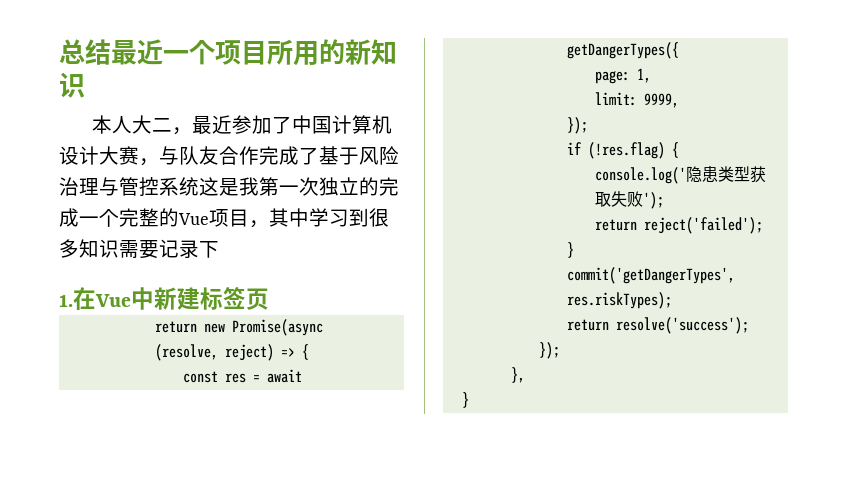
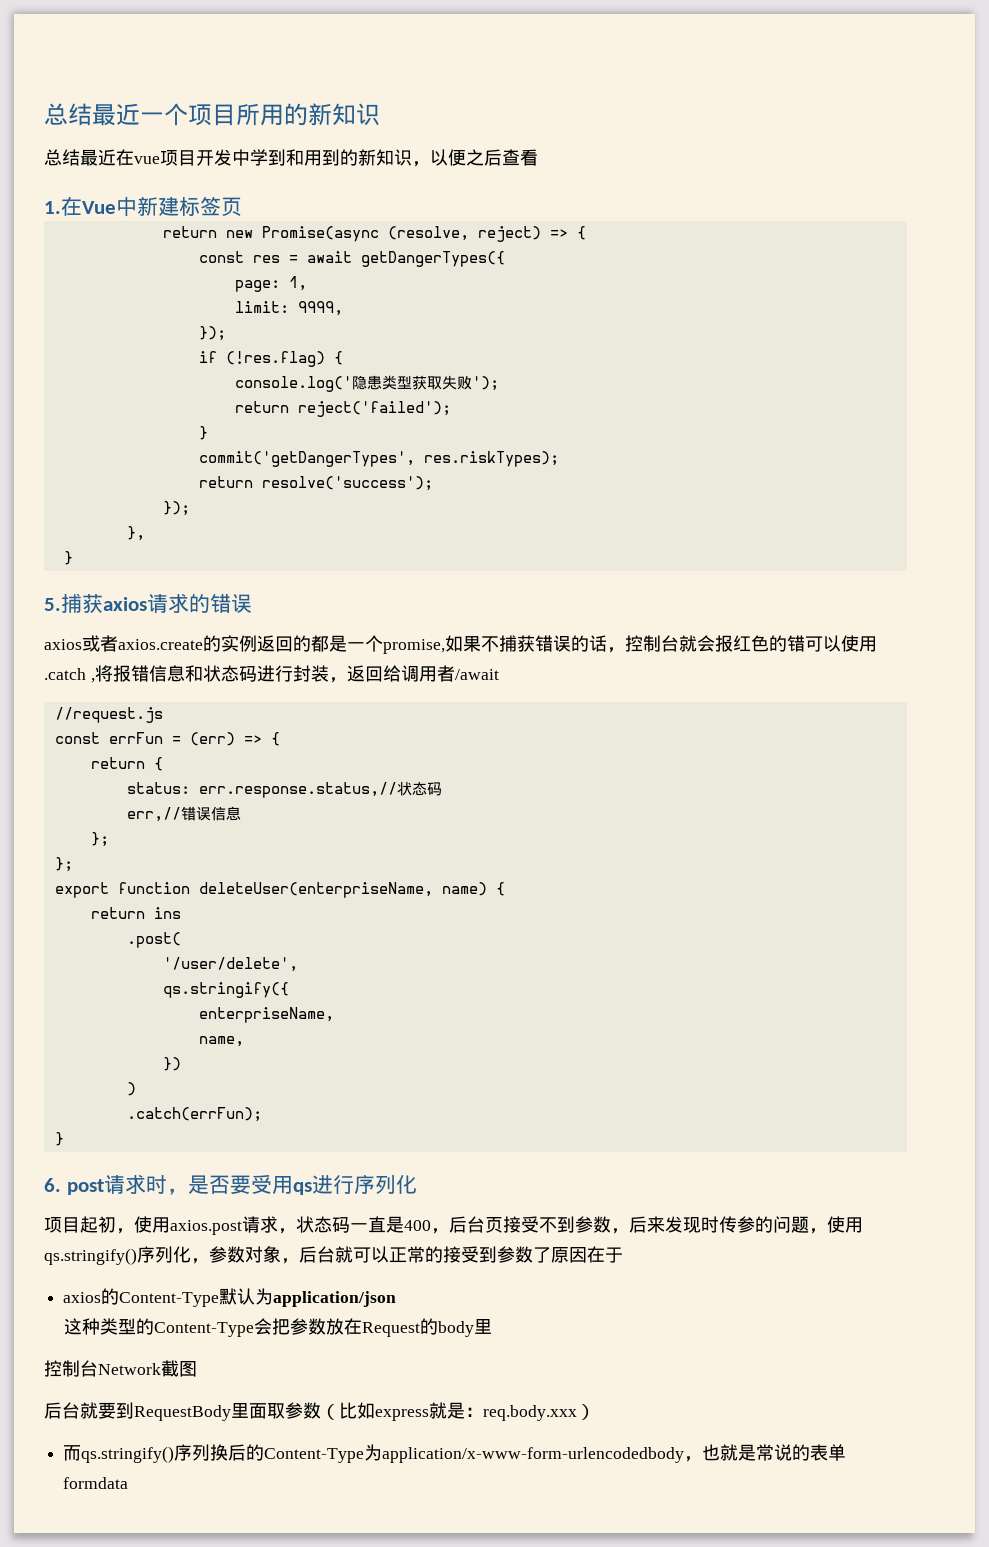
[91,115,392,135] [59,146,399,166] [59,177,399,197] [59,208,389,228] [59,239,219,259] 本人大二，最近参加了中国计算机设计大赛，与队友合作完成了基于风险治理与管控系统这是我第一次独立的完成一个完整的Vue项目，其中学习到很多知识需要记录下 -> [44,149,538,167] 总结最近在vue项目开发中学到和用到的新知识，以便之后查看
(469, 400) none -> [44,593,252,614] [44,635,877,654] [44,665,499,683] [54,707,163,723] [54,732,280,746] [90,757,163,771] [126,781,442,798] [126,806,241,822] [90,832,109,847] [54,857,73,872] [54,882,505,898] [90,907,181,919] [126,932,181,948] [162,957,298,972] [162,982,289,998] [198,1007,334,1023] [198,1036,244,1047] [162,1057,181,1071] [126,1082,136,1096] [126,1107,262,1122] [54,1132,64,1146] [44,1174,417,1195] [44,1216,863,1235] [44,1246,623,1265] [63,1288,397,1307] [63,1318,492,1337] [44,1360,197,1377] [44,1402,595,1421] [63,1444,847,1463] [63,1477,129,1489] // 5.捕获axios请求的错误 // axios或者axios.create的实例返回的都是一个promise,如果不捕获错误的话，控制台就会报红色的错可以使用.catch ,将报错信息和状态码进行封装，返回给调用者/await // //request.js // const errFun = (err) => { // return { // status: err.response.status,//状态码 // err,//错误信息 // }; // }; // export function deleteUser(enterpriseName, name) { // return ins // .post( // '/user/delete', // qs.stringify({ // enterpriseName, // name, // }) // ) // .catch(errFun); // } // 6. post请求时，是否要受用qs进行序列化 // 项目起初，使用axios.post请求，状态码一直是400，后台页接受不到参数，后来发现时传参的问题，使用qs.stringify()序列化，参数对象，后台就可以正常的接受到参数了原因在于 // axios的Content-Type默认为application/json // 这种类型的Content-Type会把参数放在Request的body里 // 控制台Network截图 // 后台就要到RequestBody里面取参数（比如express就是：req.body.xxx） // 而qs.stringify()序列换后的Content-Type为application/x-www-form-urlencodedbody，也就是常说的表单formdata

